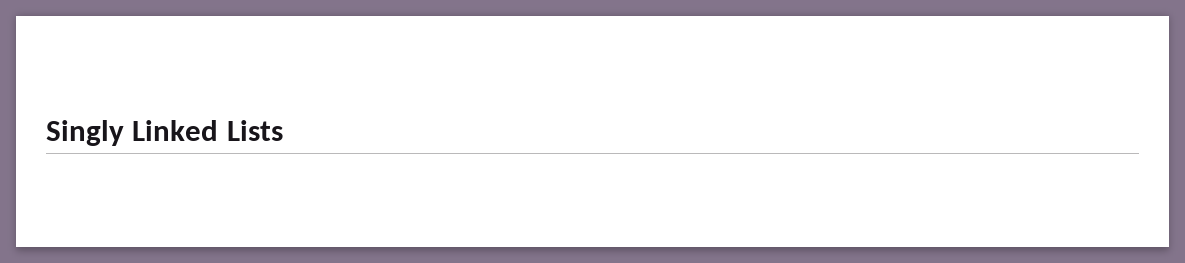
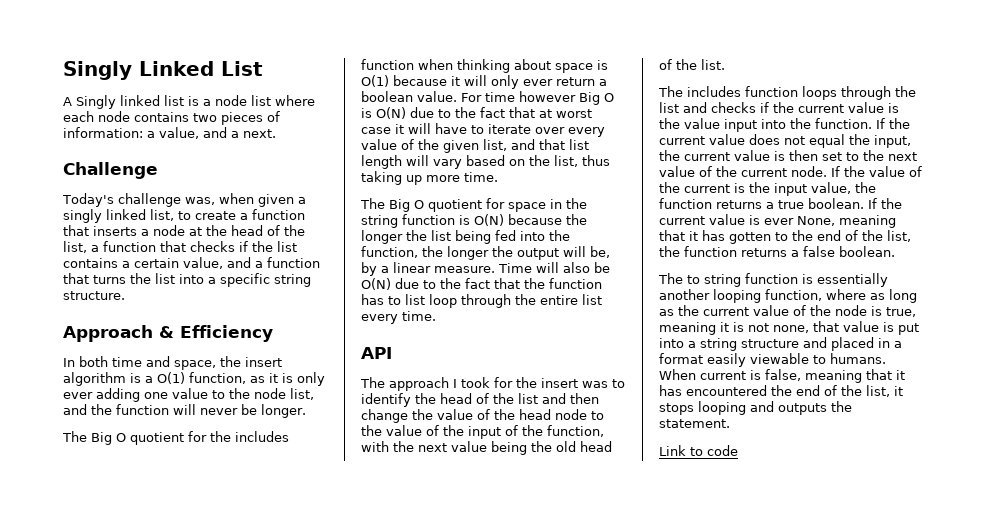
[226,120,283,141] Lists -> [221,61,263,76] [63,95,315,109] [63,111,280,125] [63,127,276,139] [63,162,158,179] [62,193,306,207] [63,209,305,223] [63,225,305,236] [63,241,297,253] [63,257,320,269] [63,273,311,287] [63,291,125,300] [63,325,273,342] [63,356,282,370] [63,372,325,386] [63,388,314,402] [63,404,306,418] [62,431,289,445] [361,59,608,73] [361,75,607,89] [361,91,614,105] [361,107,592,119] [361,123,605,137] [361,139,589,153] [361,155,610,169] [361,171,498,185] [360,198,587,212] [361,214,587,228] [361,230,570,244] [361,246,610,260] [361,262,610,276] [361,278,602,290] [361,294,602,308] [361,311,436,324] [361,347,392,359] [360,377,625,391] [361,393,599,407] [361,409,604,423] [361,425,604,439] [361,441,612,455] [659,59,725,70] [658,86,916,100] [659,102,899,113] [659,118,910,132] [659,134,911,148] [659,150,917,161] [659,166,922,177] [659,182,876,196] [659,198,902,209] [659,214,896,228] [659,230,911,244] [659,246,895,257] [658,273,888,287] [659,289,917,303] [659,305,916,317] [659,321,919,335] [659,337,902,351] [659,353,886,367] [659,369,905,383] [659,385,903,397] [659,401,852,415] [659,419,730,428] [659,445,738,456] List // A Singly linked list is a node list where each node contains two pieces of information: a value, and a next. // Challenge // Today's challenge was, when given a singly linked list, to create a function that inserts a node at the head of the list, a function that checks if the list contains a certain value, and a function that turns the list into a specific string structure. // Approach & Efficiency // In both time and space, the insert algorithm is a O(1) function, as it is only ever adding one value to the node list, and the function will never be longer. // The Big O quotient for the includes function when thinking about space is O(1) because it will only ever return a boolean value. For time however Big O is O(N) due to the fact that at worst case it will have to iterate over every value of the given list, and that list length will vary based on the list, thus taking up more time. // The Big O quotient for space in the string function is O(N) because the longer the list being fed into the function, the longer the output will be, by a linear measure. Time will also be O(N) due to the fact that the function has to list loop through the entire list every time. // API // The approach I took for the insert was to identify the head of the list and then change the value of the head node to the value of the input of the function, with the next value being the old head of the list. // The includes function loops through the list and checks if the current value is the value input into the function. If the current value does not equal the input, the current value is then set to the next value of the current node. If the value of the current is the input value, the function returns a true boolean. If the current value is ever None, meaning that it has gotten to the end of the list, the function returns a false boolean. // The to string function is essentially another looping function, where as long as the current value of the node is true, meaning it is not none, that value is put into a string structure and placed in a format easily viewable to humans. When current is false, meaning that it has encountered the end of the list, it stops looping and outputs the statement. // Link to code

